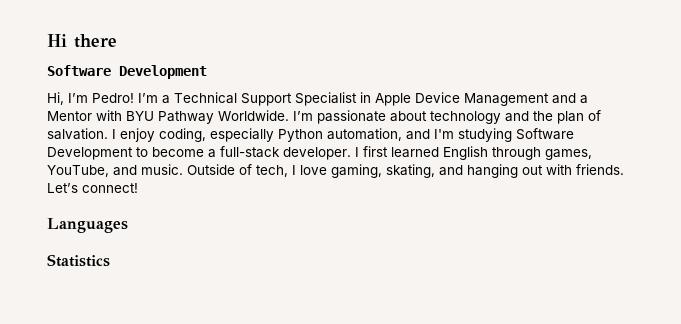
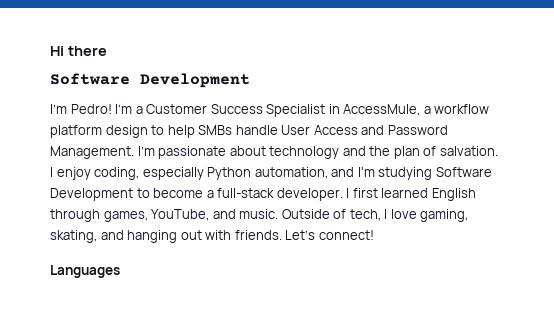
[47,92,64,105] Hi, -> (250, 80) none
[174,92,588,106] [47,110,289,124] Technical Support Specialist in Apple Device Management and a Mentor with BYU Pathway Worldwide. -> [146,104,490,117] [50,125,448,138] [50,146,134,159] Customer Success Specialist in AccessMule, a workflow platform design to help SMBs handle User Access and Password Management.
[47,254,110,267] // Statistics -> (120, 271) none

